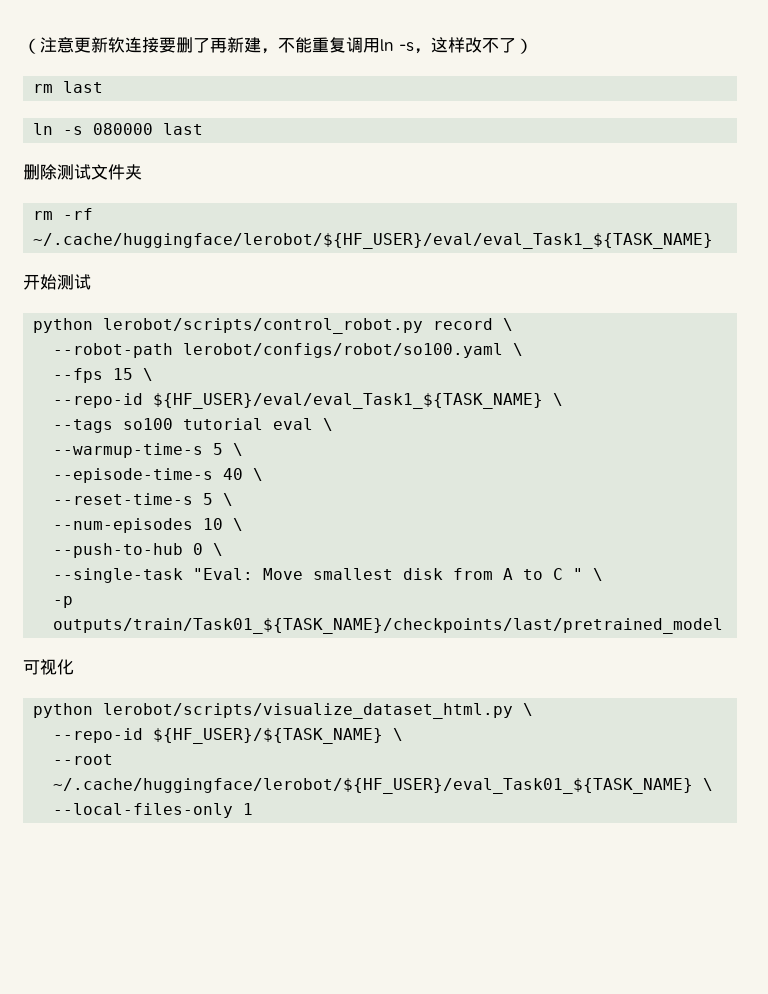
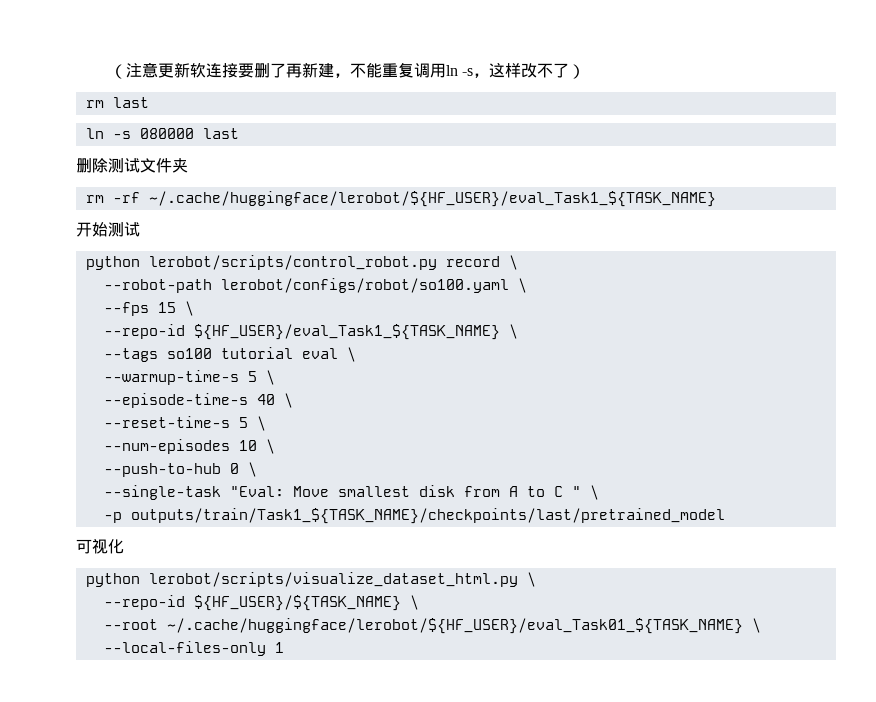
[33,233,714,249] ~/.cache/huggingface/lerobot/${HF_USER}/eval/eval_Task1_${TASK_NAME} -> [148,191,716,207] ~/.cache/huggingface/lerobot/${HF_USER}/eval_Task1_${TASK_NAME}
[153,393,544,409] ${HF_USER}/eval/eval_Task1_${TASK_NAME} -> [193,324,500,340] ${HF_USER}/eval_Task1_${TASK_NAME}
[53,618,724,634] outputs/train/Task01_${TASK_NAME}/checkpoints/last/pretrained_model -> [130,508,725,524] outputs/train/Task1_${TASK_NAME}/checkpoints/last/pretrained_model

